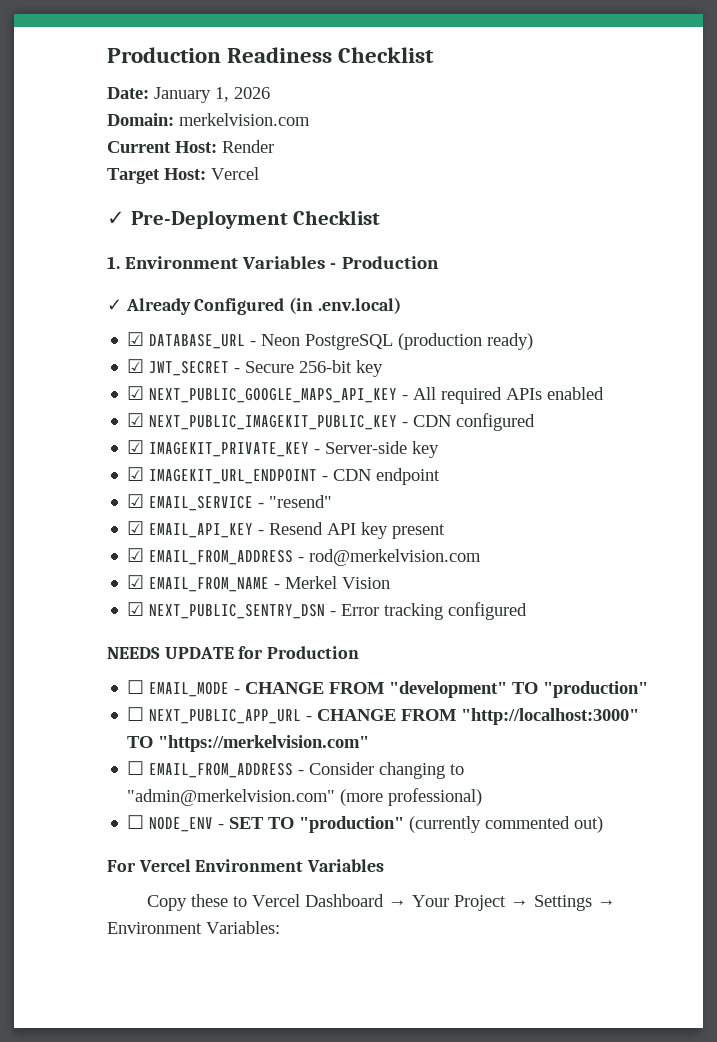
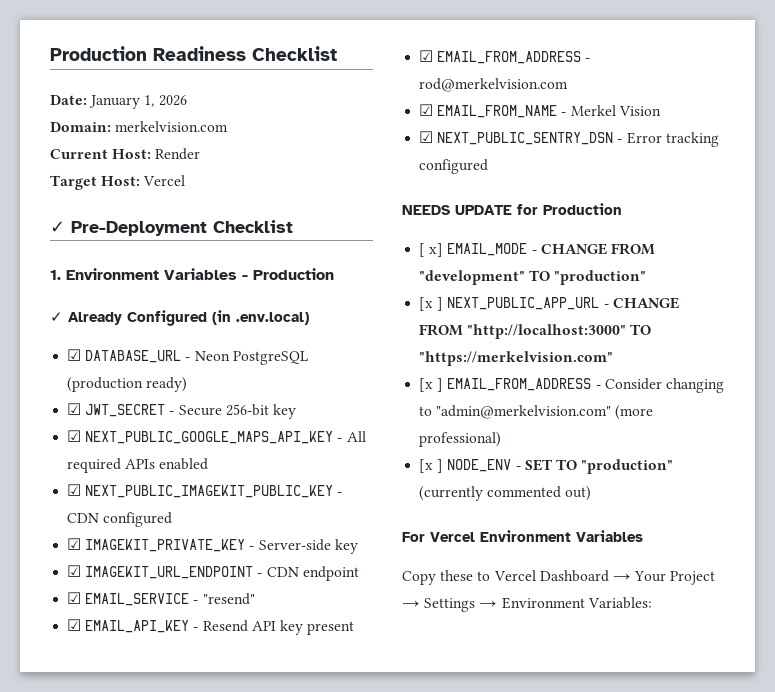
[127,680,145,694] ☐ -> [419,243,444,257] [ x]
[127,707,145,721] ☐ -> [419,297,444,311] [x ]
[127,761,145,775] ☐ -> [419,378,444,392] [x ]
[127,815,145,829] ☐ -> [419,459,444,473] [x ]

